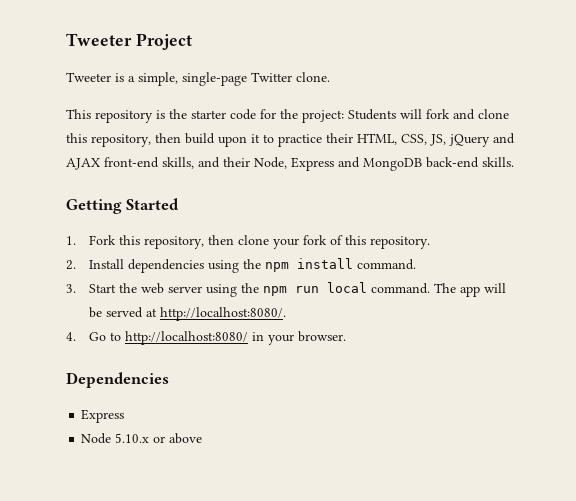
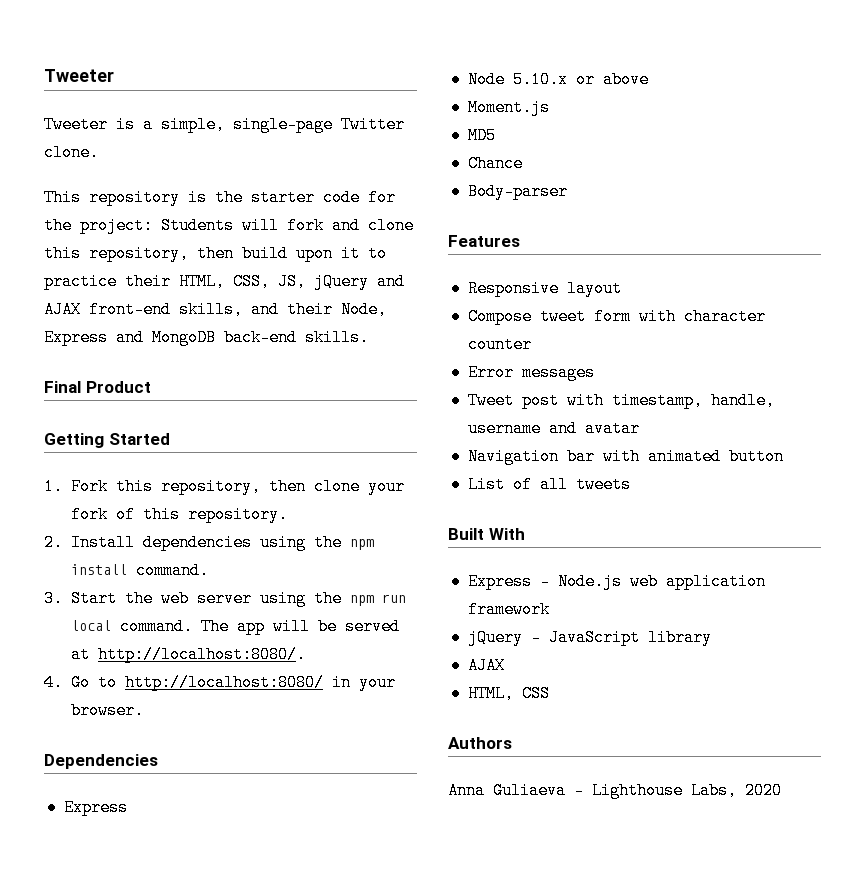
[66,33,192,50] Tweeter Project -> [44,69,114,82] Tweeter
(514, 162) none -> [44,381,151,393] // Final Product
(203, 438) none -> [467,99,550,116] [467,127,496,144] [467,155,523,172] [467,183,568,200] [448,235,520,247] [467,280,622,297] [467,308,766,325] [467,336,532,353] [467,364,595,381] [467,392,775,409] [467,420,640,437] [467,448,784,465] [467,476,631,493] [448,528,525,540] [467,573,766,590] [467,601,550,618] [467,629,712,646] [467,657,505,674] [467,685,550,702] [448,737,512,749] [448,782,782,799] // Moment.js // MD5 // Chance // Body-parser // Features // Responsive layout // Compose tweet form with character counter // Error messages // Tweet post with timestamp, handle, username and avatar // Navigation bar with animated button // List of all tweets // Built With // Express - Node.js web application framework // jQuery - JavaScript library // AJAX // HTML, CSS // Authors // Anna Guliaeva - Lighthouse Labs, 2020

